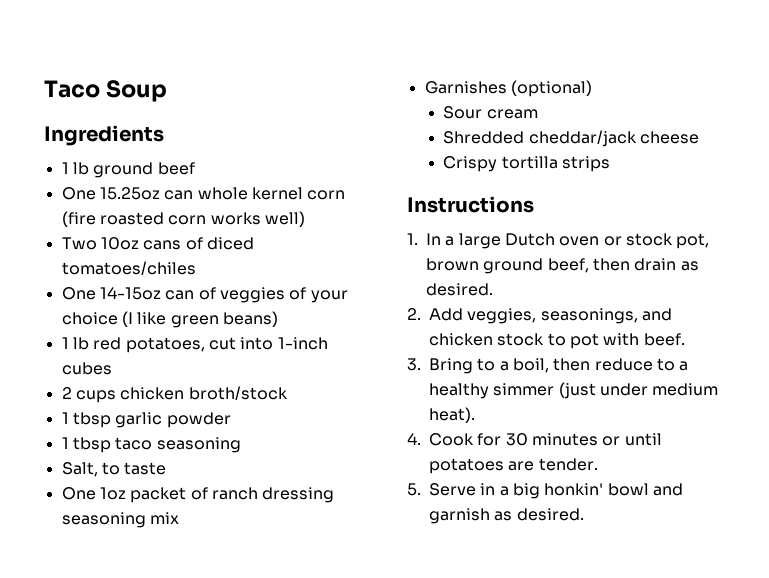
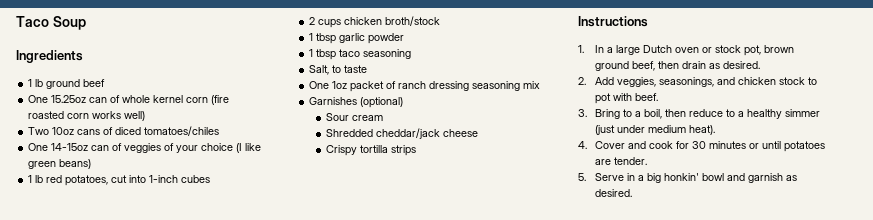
(194, 195) none -> [110,95,121,103] of
[429,433,474,446] Cook -> [594,141,673,149] Cover and cook

